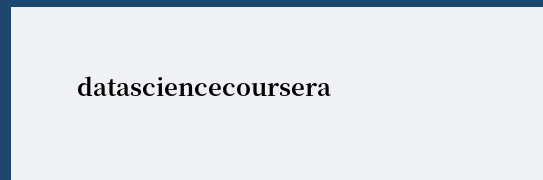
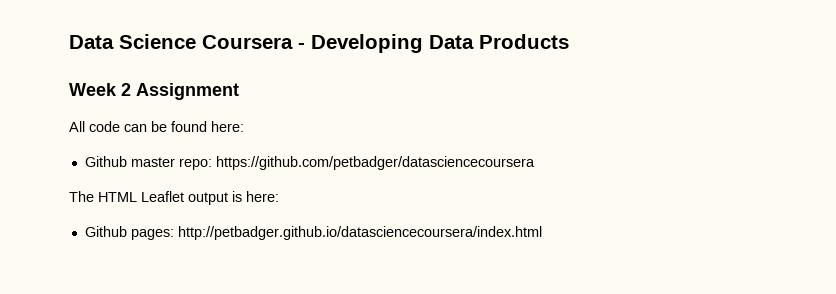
[77,76,331,96] datasciencecoursera -> [69,34,569,53] [69,83,239,100] [69,121,244,132] [84,156,535,170] [69,191,279,205] [84,226,542,240] Data Science Coursera - Developing Data Products // Week 2 Assignment // All code can be found here: // Github master repo: https://github.com/petbadger/datasciencecoursera // The HTML Leaflet output is here: // Github pages: http://petbadger.github.io/datasciencecoursera/index.html

